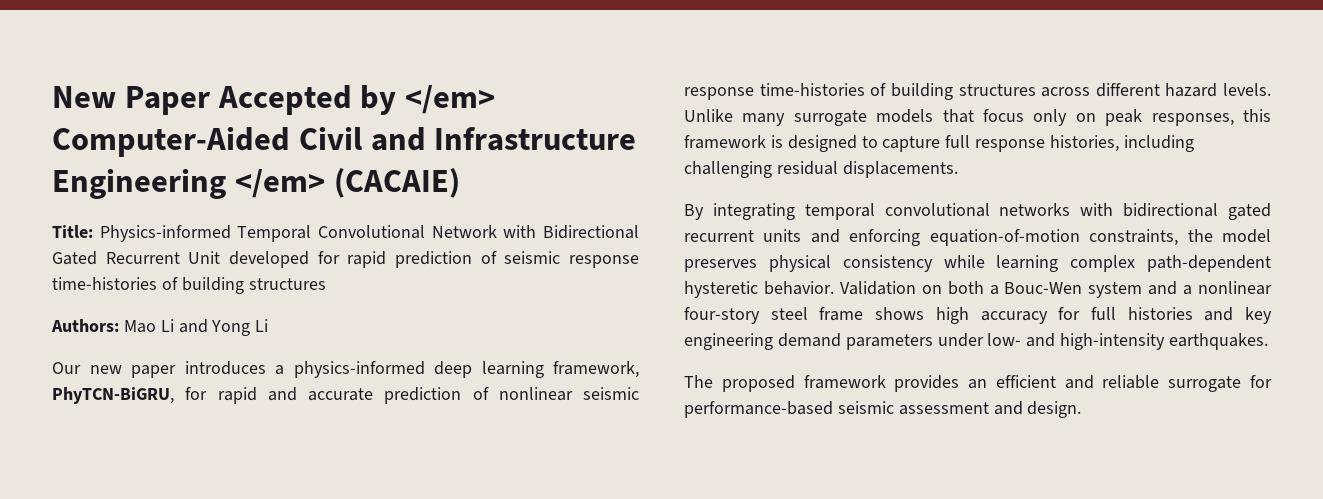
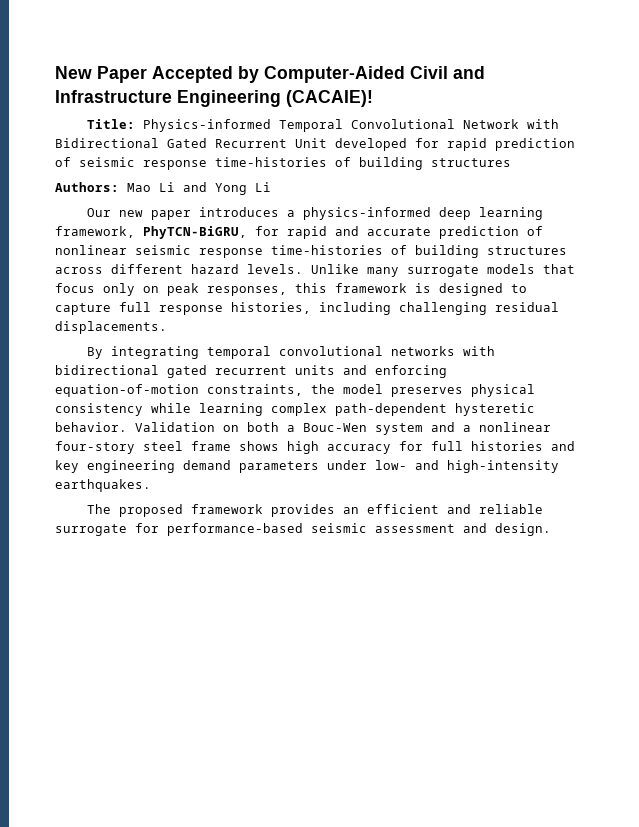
[405,85,496,114] </em> -> (259, 74) none
[234,168,460,198] </em> (CACAIE) -> [286,90,373,107] (CACAIE)!

